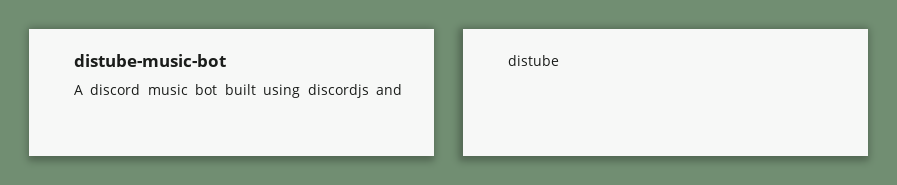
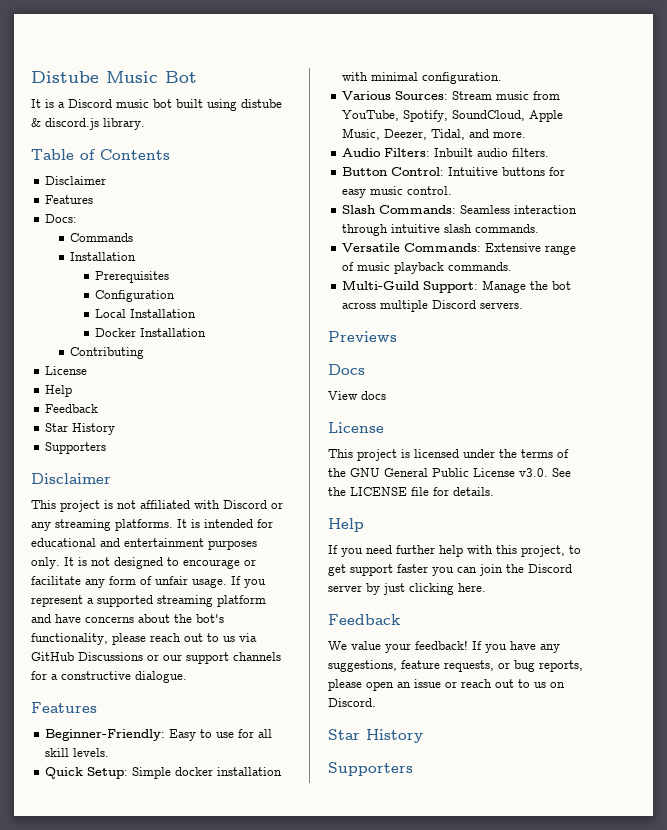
[74,54,226,67] [74,84,402,98] [508,55,559,66] distube-music-bot // A discord music bot built using discordjs and distube -> [31,71,197,83] [31,99,282,111] [31,118,145,130] [31,149,170,160] [45,176,107,185] [45,195,94,204] [45,214,78,223] [70,233,134,242] [70,252,137,261] [95,271,170,283] [95,290,176,302] [95,309,197,318] [95,328,207,337] [70,347,145,359] [45,366,88,375] [45,385,73,397] [45,404,99,413] [45,423,116,435] [45,442,107,454] [31,473,111,484] [31,500,283,512] [31,519,273,531] [31,538,257,550] [31,557,256,569] [31,576,266,588] [31,595,266,607] [31,614,224,623] [31,633,257,645] [31,652,281,664] [31,671,187,683] [31,702,97,713] [45,729,273,741] [45,748,110,757] [45,767,283,779] [342,72,503,84] [342,91,561,100] [342,110,564,122] [342,128,527,140] [342,148,550,157] [342,167,566,176] [342,186,453,198] [342,205,578,214] [342,224,540,236] [342,243,577,255] [342,262,513,274] [342,280,572,293] [342,300,524,312] [328,331,397,342] [328,364,365,375] [328,391,386,400] [328,422,384,433] [328,449,569,461] [328,468,571,477] [328,487,494,496] [328,518,364,532] [328,545,581,557] [328,564,572,576] [328,583,486,595] [328,614,400,625] [328,640,560,653] [328,660,583,672] [328,679,565,691] [328,698,376,707] [328,729,423,743] [328,762,413,776] Distube Music Bot // It is a Discord music bot built using distube & discord.js library. // Table of Contents // Disclaimer // Features // Docs: // Commands // Installation // Prerequisites // Configuration // Local Installation // Docker Installation // Contributing // License // Help // Feedback // Star History // Supporters // Disclaimer // This project is not affiliated with Discord or any streaming platforms. It is intended for educational and entertainment purposes only. It is not designed to encourage or facilitate any form of unfair usage. If you represent a supported streaming platform and have concerns about the bot's functionality, please reach out to us via GitHub Discussions or our support channels for a constructive dialogue. // Features // Beginner-Friendly: Easy to use for all skill levels. // Quick Setup: Simple docker installation with minimal configuration. // Various Sources: Stream music from YouTube, Spotify, SoundCloud, Apple Music, Deezer, Tidal, and more. // Audio Filters: Inbuilt audio filters. // Button Control: Intuitive buttons for easy music control. // Slash Commands: Seamless interaction through intuitive slash commands. // Versatile Commands: Extensive range of music playback commands. // Multi-Guild Support: Manage the bot across multiple Discord servers. // Previews // Docs // View docs // License // This project is licensed under the terms of the GNU General Public License v3.0. See the LICENSE file for details. // Help // If you need further help with this project, to get support faster you can join the Discord server by just clicking here. // Feedback // We value your feedback! If you have any suggestions, feature requests, or bug reports, please open an issue or reach out to us on Discord. // Star History // Supporters

